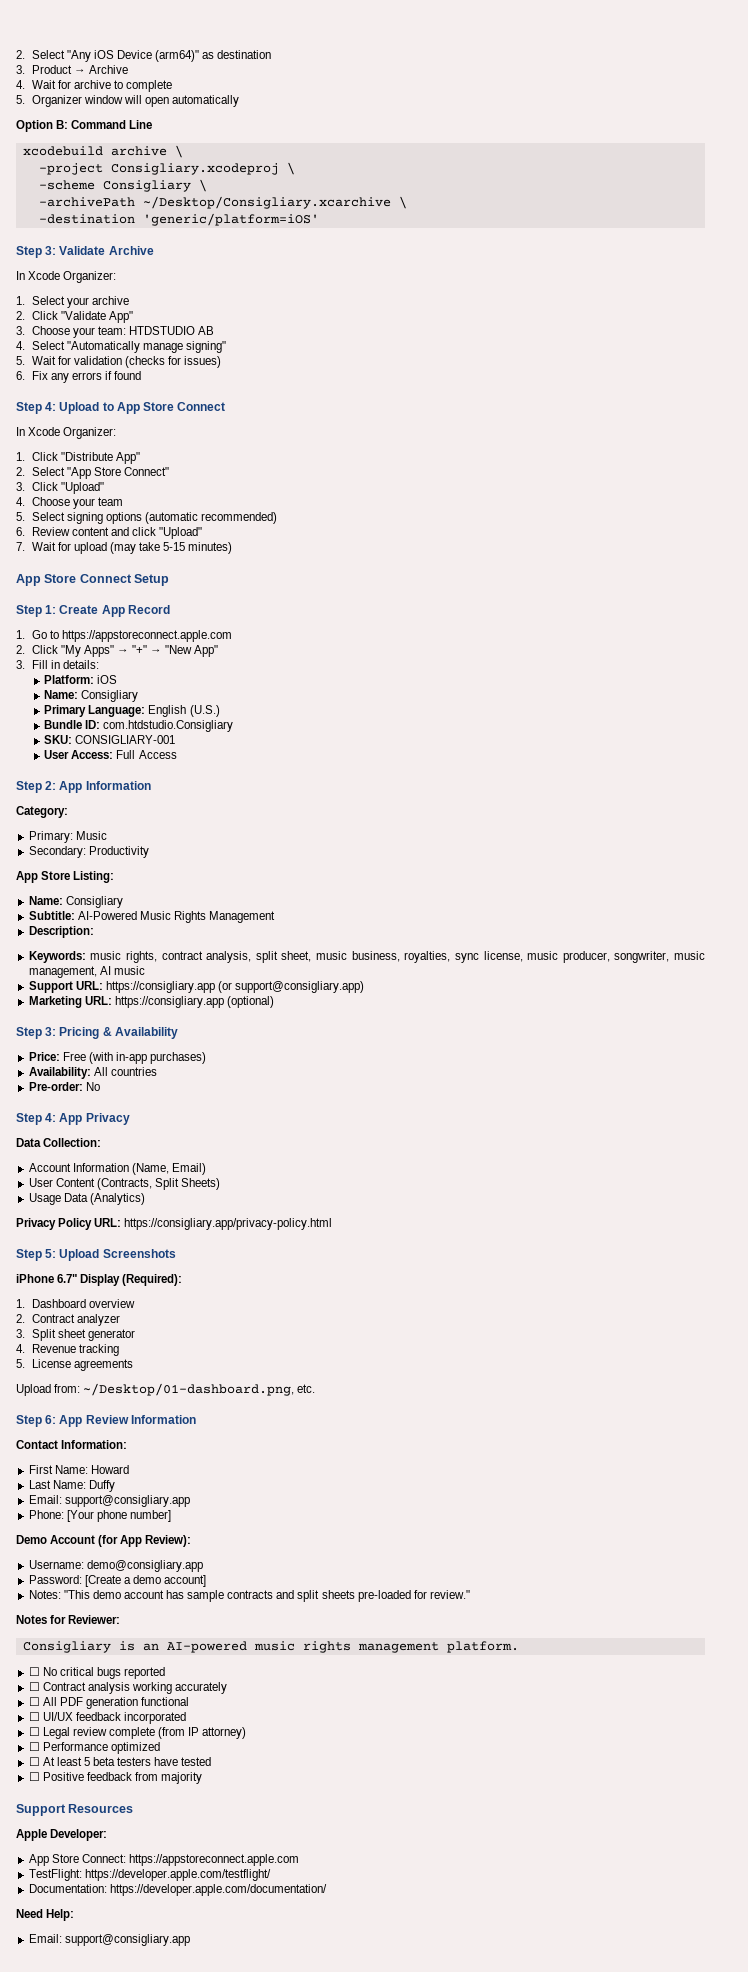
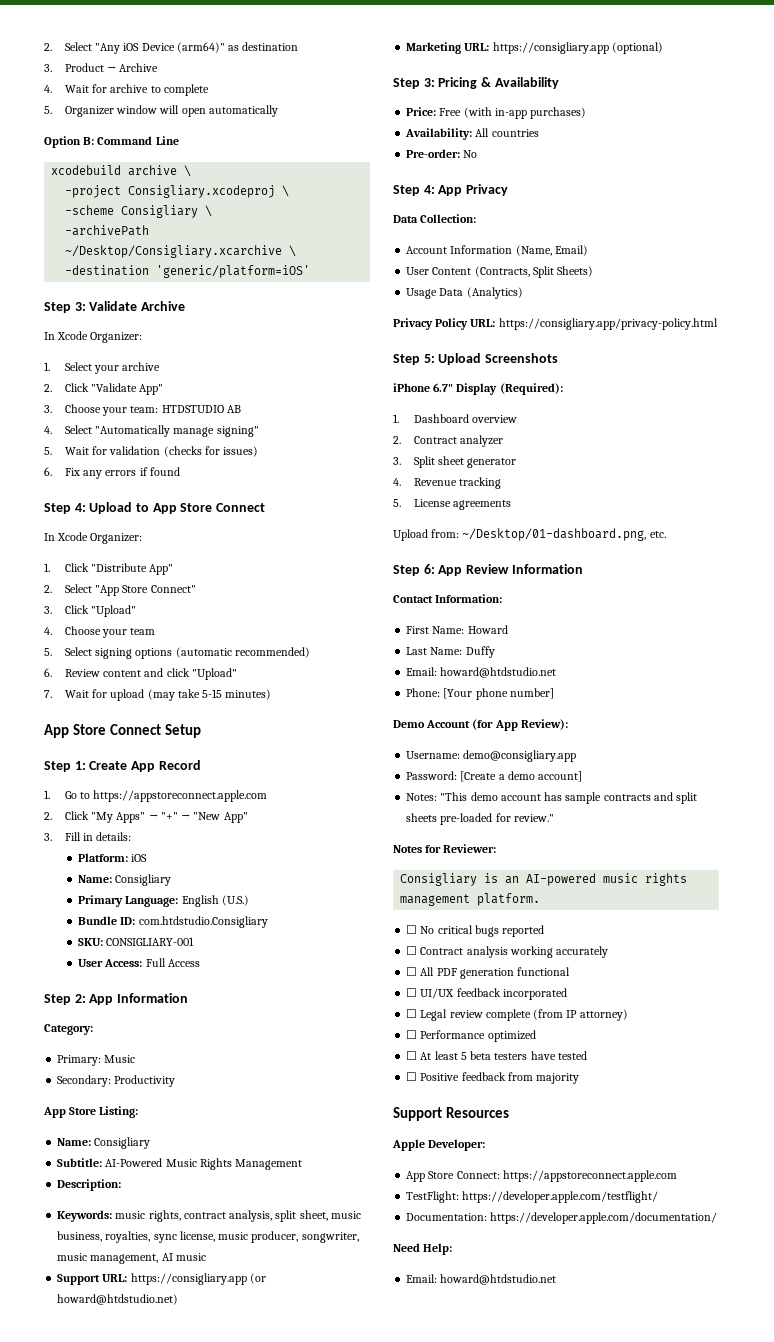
[235,981,365,993] support@consigliary.app) -> [57,1294,179,1305] howard@htdstudio.net)
[64,1495,190,1507] support@consigliary.app -> [440,667,557,678] howard@htdstudio.net
[64,1934,190,1946] support@consigliary.app -> [440,1274,557,1285] howard@htdstudio.net

